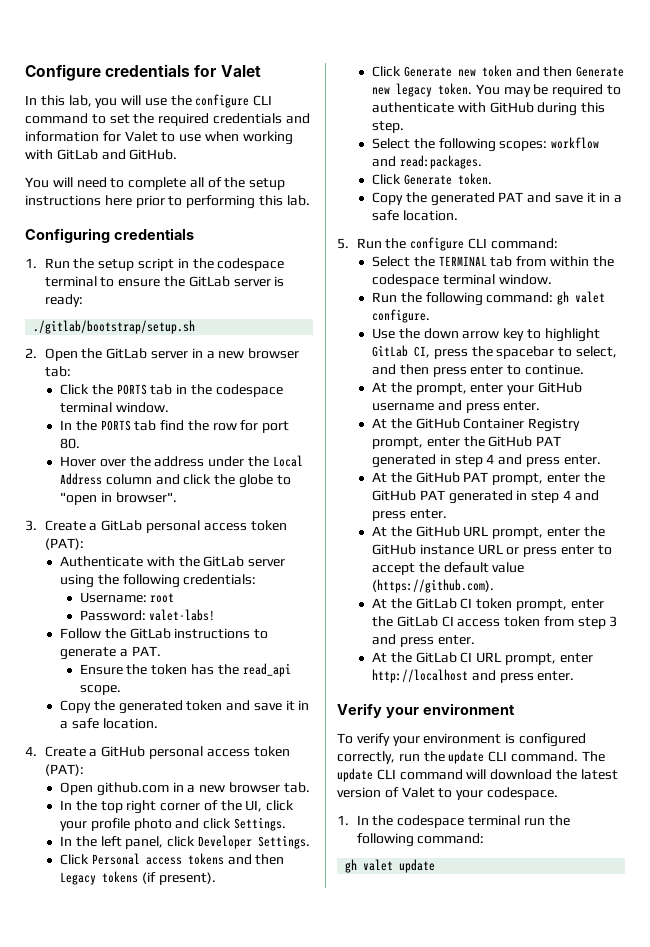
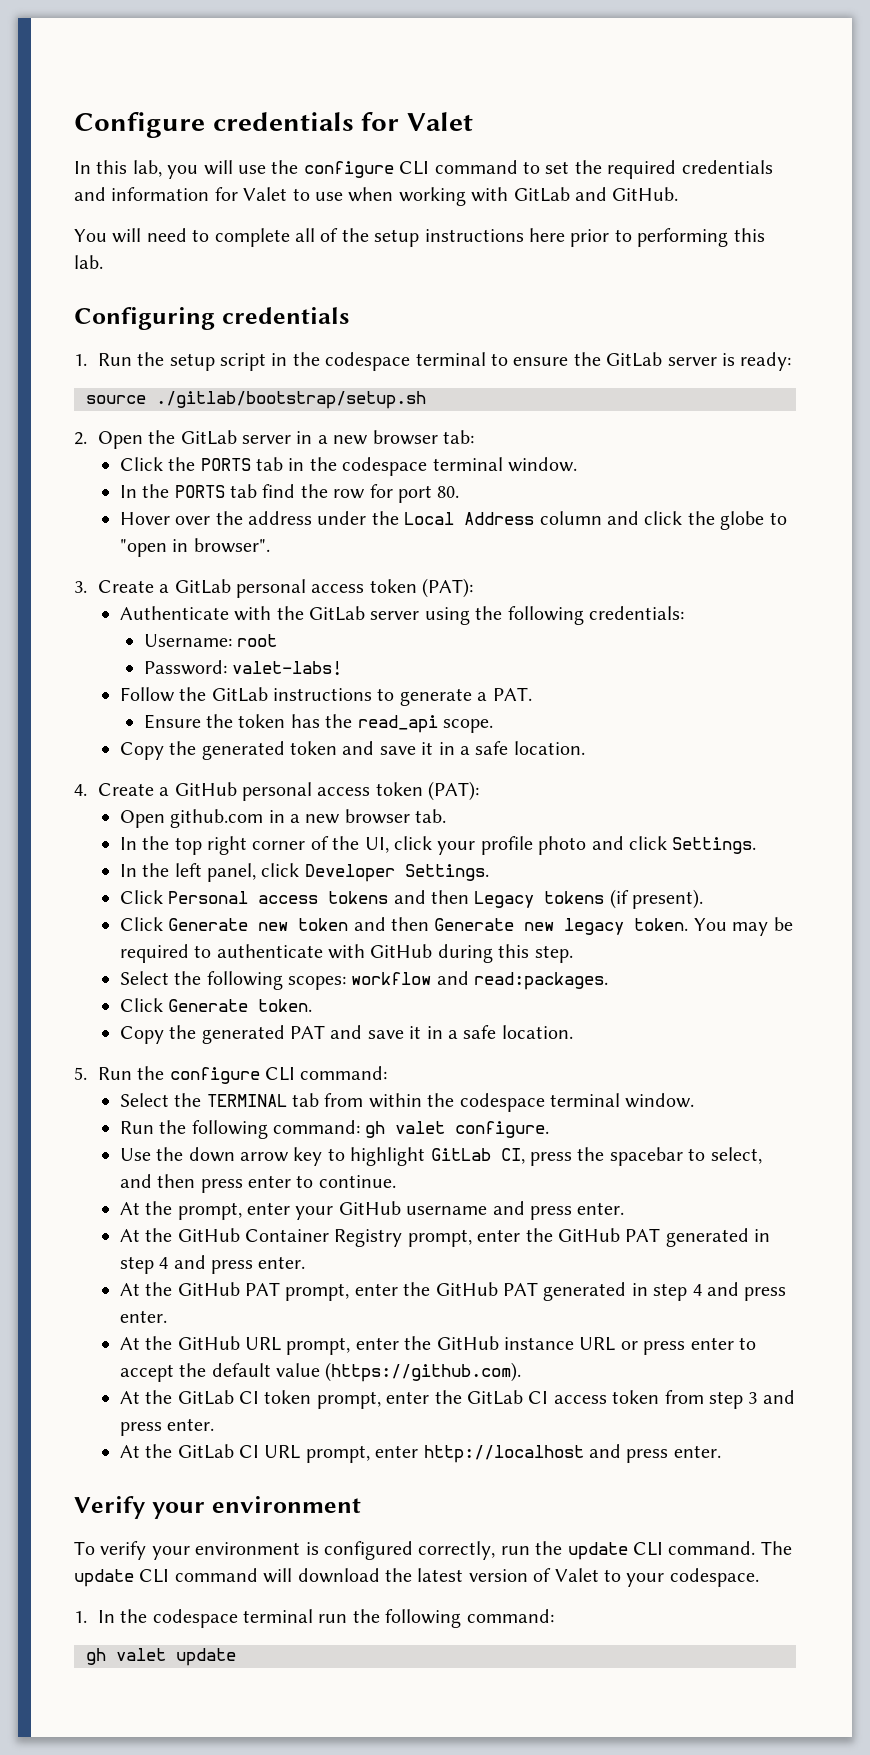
(83, 300) none -> [86,395,146,404] source

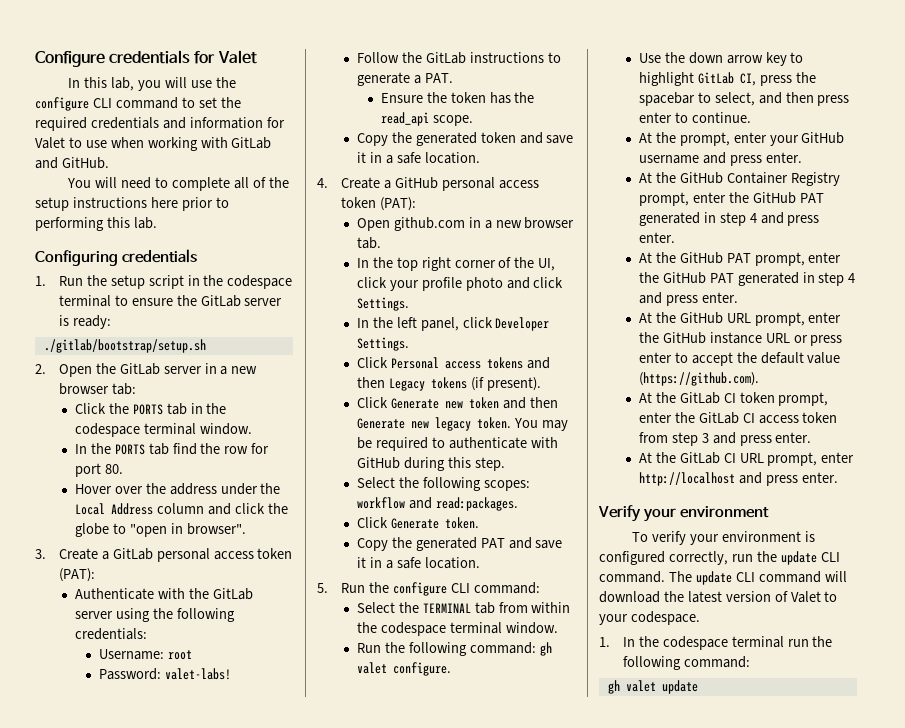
[86,395,146,404] source -> (111, 322) none

